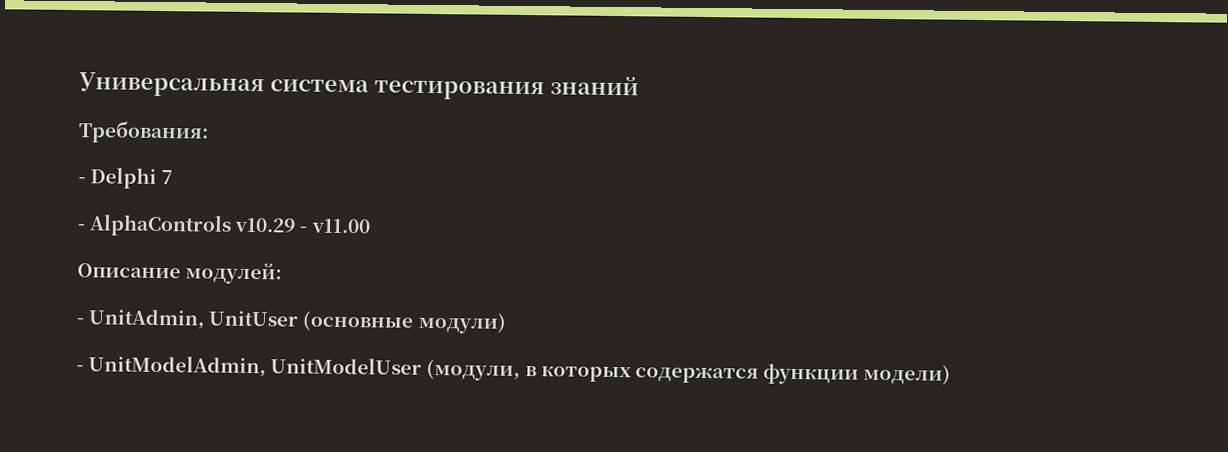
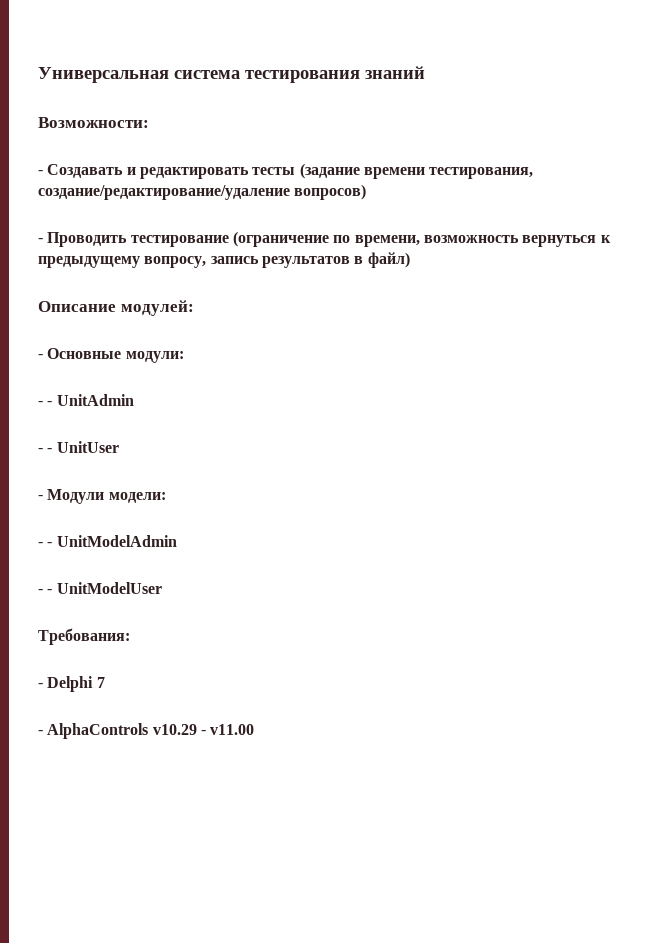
(639, 85) none -> [38,117,149,128] [38,163,534,179] [38,184,367,200] [38,231,611,247] [38,252,410,268] [38,300,194,316] [38,348,184,363] [38,394,134,406] [38,441,119,453] [38,489,166,504] [38,535,177,547] [38,582,162,594] // Возможности: // - Создавать и редактировать тесты (задание времени тестирования, создание/редактирование/удаление вопросов) // - Проводить тестирование (ограничение по времени, возможность вернуться к предыдущему вопросу, запись результатов в файл) // Описание модулей: // - Основные модули: // - - UnitAdmin // - - UnitUser // - Модули модели: // - - UnitModelAdmin // - - UnitModelUser
[77,262,283,285] [76,308,507,334] [76,355,952,385] // Описание модулей: // - UnitAdmin, UnitUser (основные модули) // - UnitModelAdmin, UnitModelUser (модули, в которых содержатся функции модели) -> (255, 729) none

